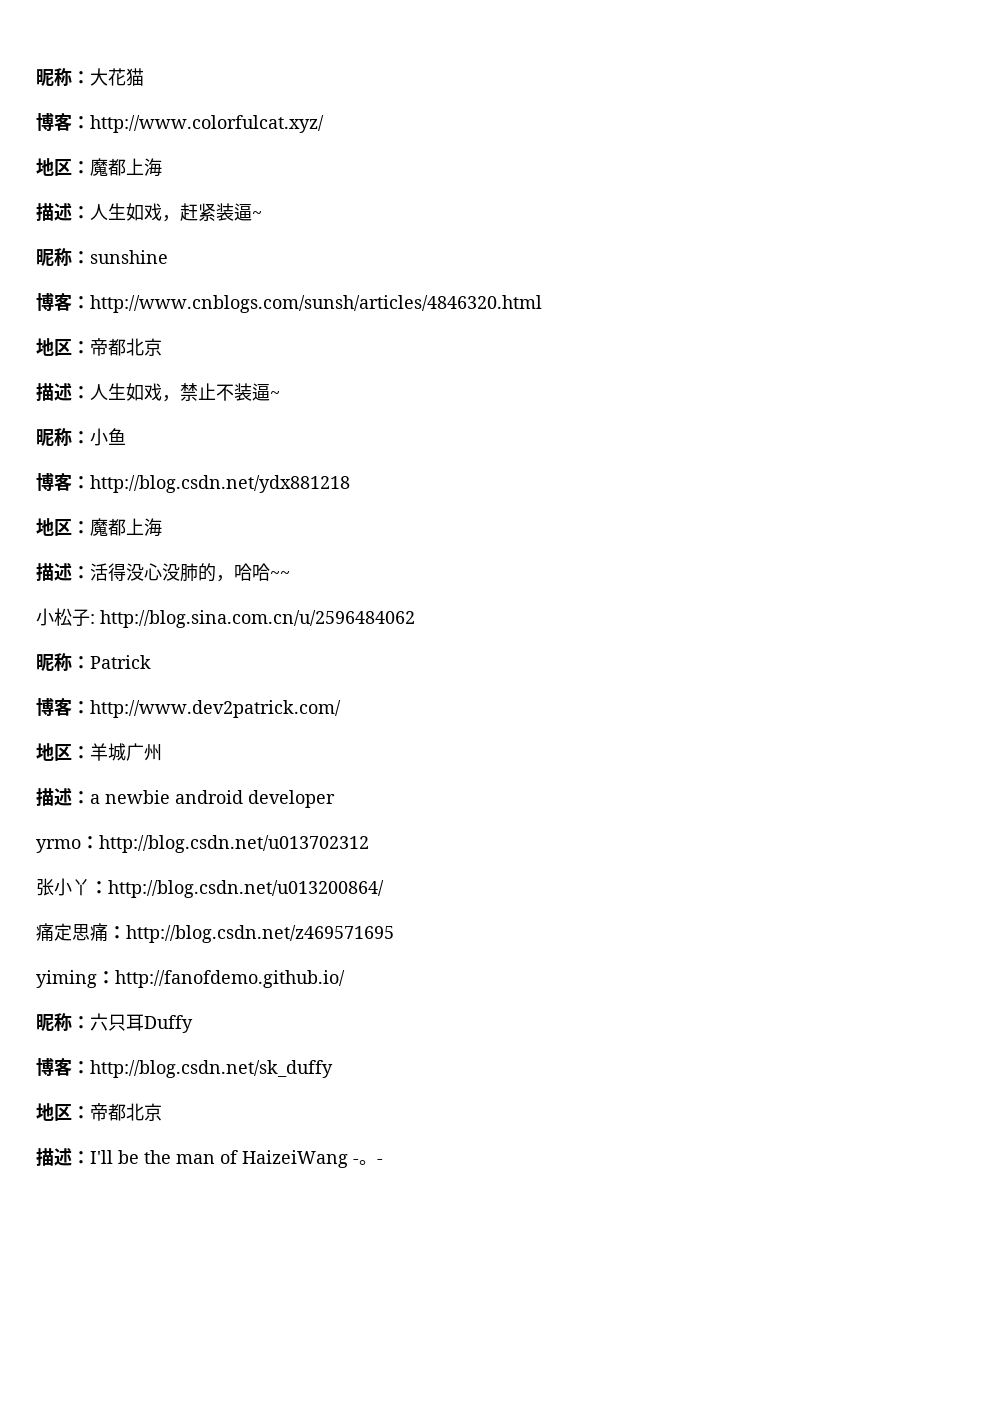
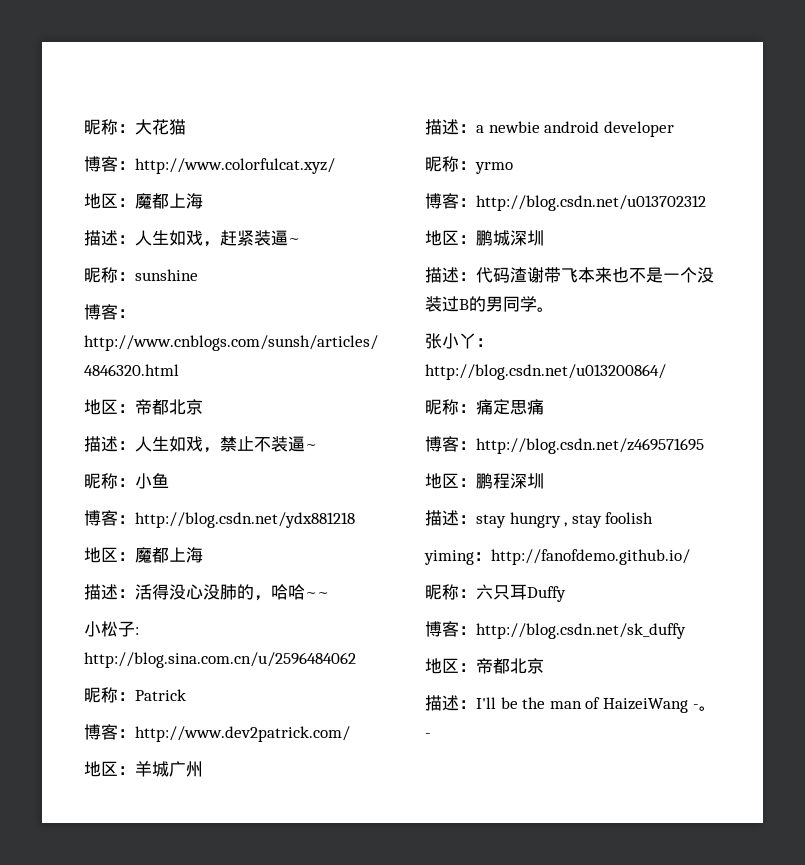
(335, 799) none -> [425,156,476,172] 昵称：
(81, 846) none -> [425,193,459,209] // 博客
(369, 844) none -> [425,230,544,246] [425,267,714,283] [425,296,554,312] // 地区：鹏城深圳 // 描述：代码渣谢带飞本来也不是一个没装过B的男同学。
(384, 889) none -> [425,399,476,415] 昵称：
(108, 932) none -> [425,436,459,452] // 博客
(394, 934) none -> [425,473,544,489] [425,510,654,528] // 地区：鹏程深圳 // 描述：stay hungry , stay foolish

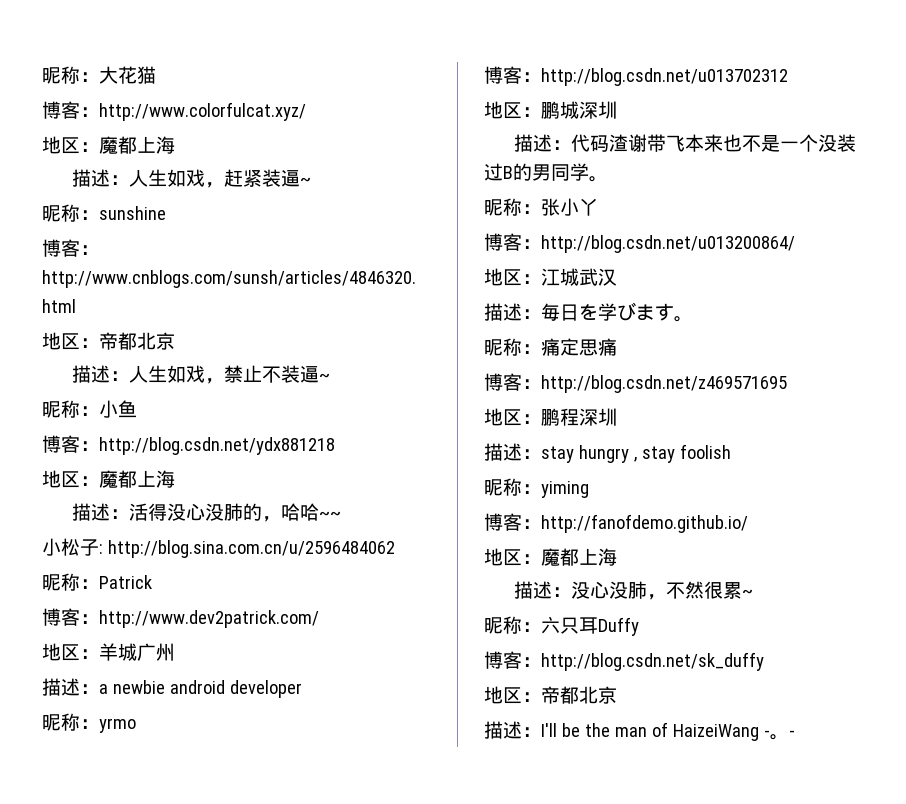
(554, 309) none -> [484,198,541,216] 昵称：
(476, 341) none -> [484,233,522,251] // 博客
(666, 372) none -> [484,268,617,286] [484,302,693,322] // 地区：江城武汉 // 描述：毎日を学びます。
(654, 518) none -> [484,478,541,496] 昵称：
(474, 557) none -> [484,513,522,531] // 博客
(690, 557) none -> [484,548,617,566] [514,581,754,600] // 地区：魔都上海 // 描述：没心没肺，不然很累~

